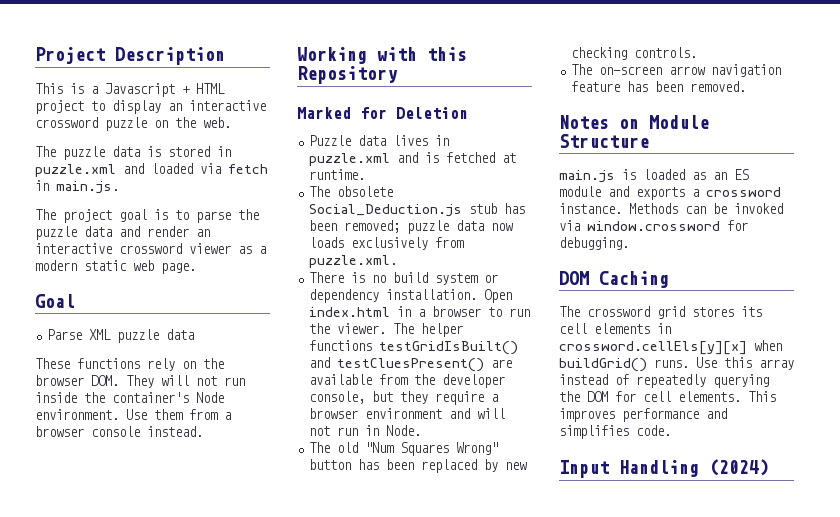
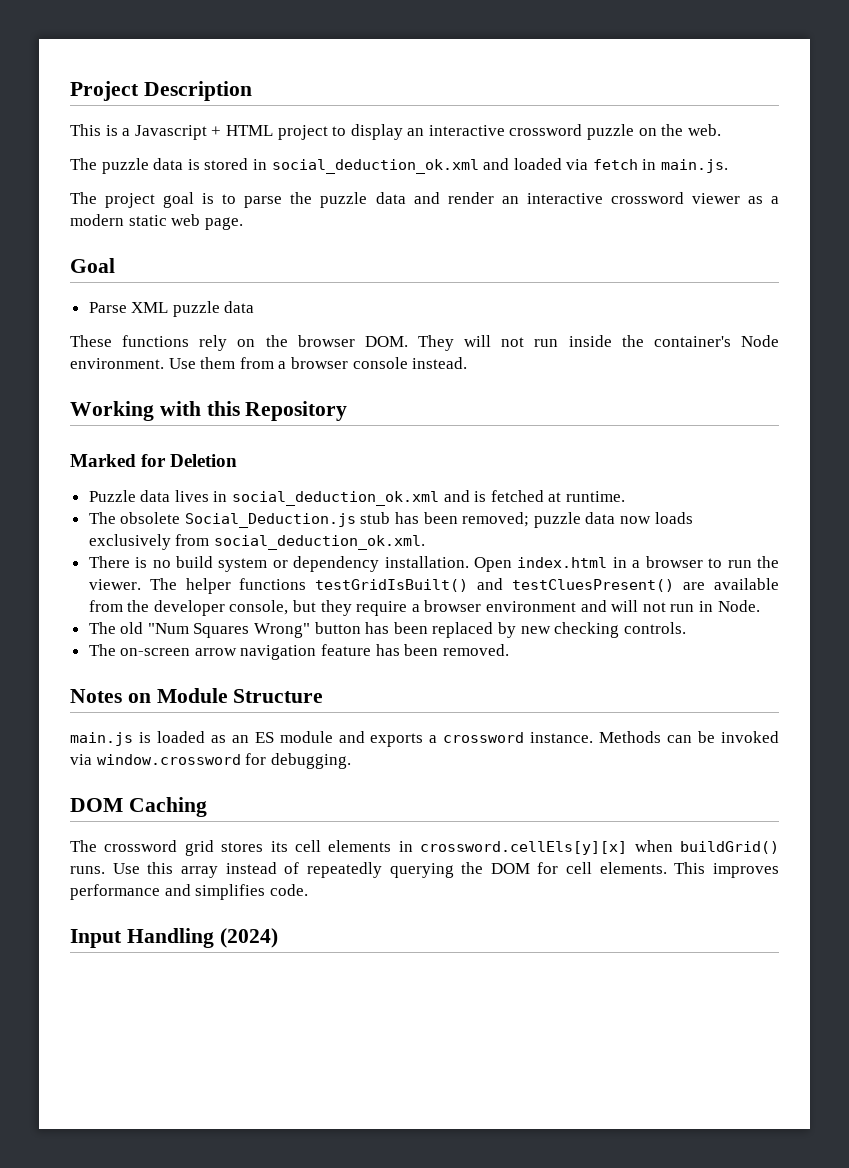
[35,164,116,177] puzzle.xml -> [271,159,479,174] social_deduction_ok.xml
[309,153,391,166] puzzle.xml -> [232,491,440,506] social_deduction_ok.xml
[309,255,398,268] puzzle.xml. -> [213,535,425,550] social_deduction_ok.xml.

